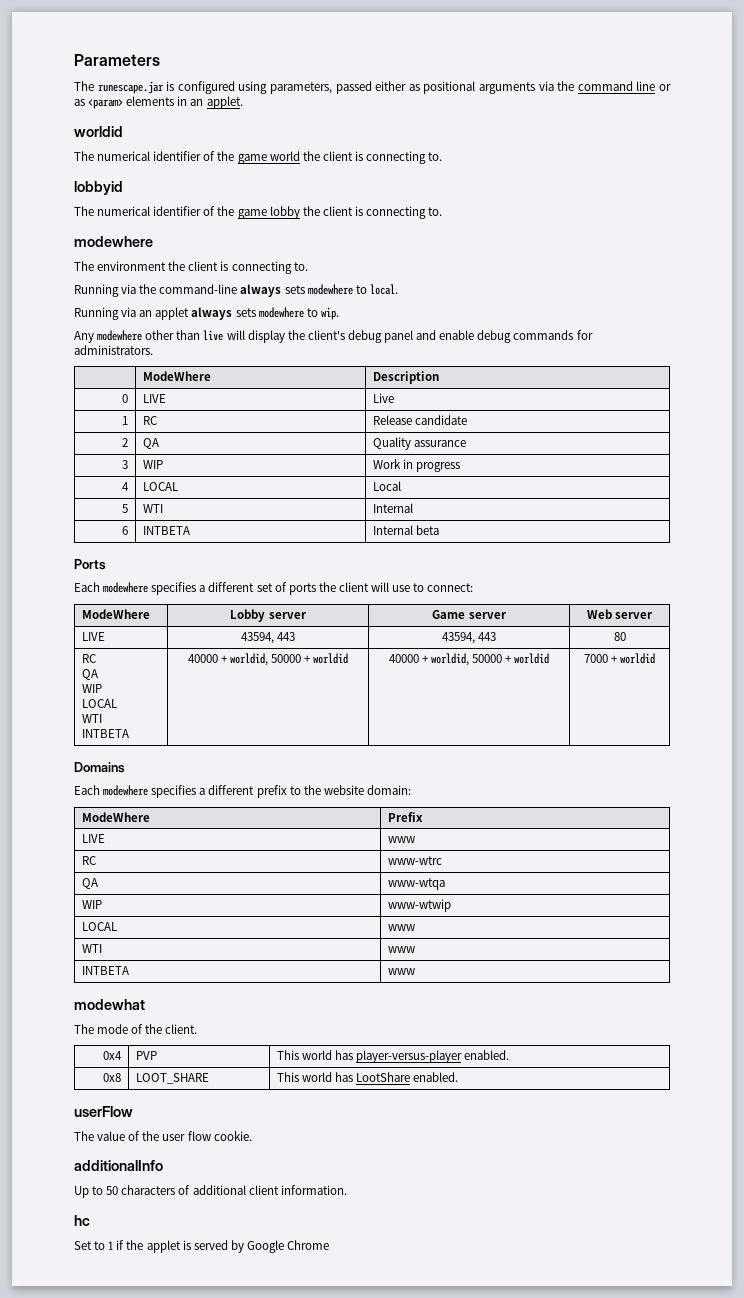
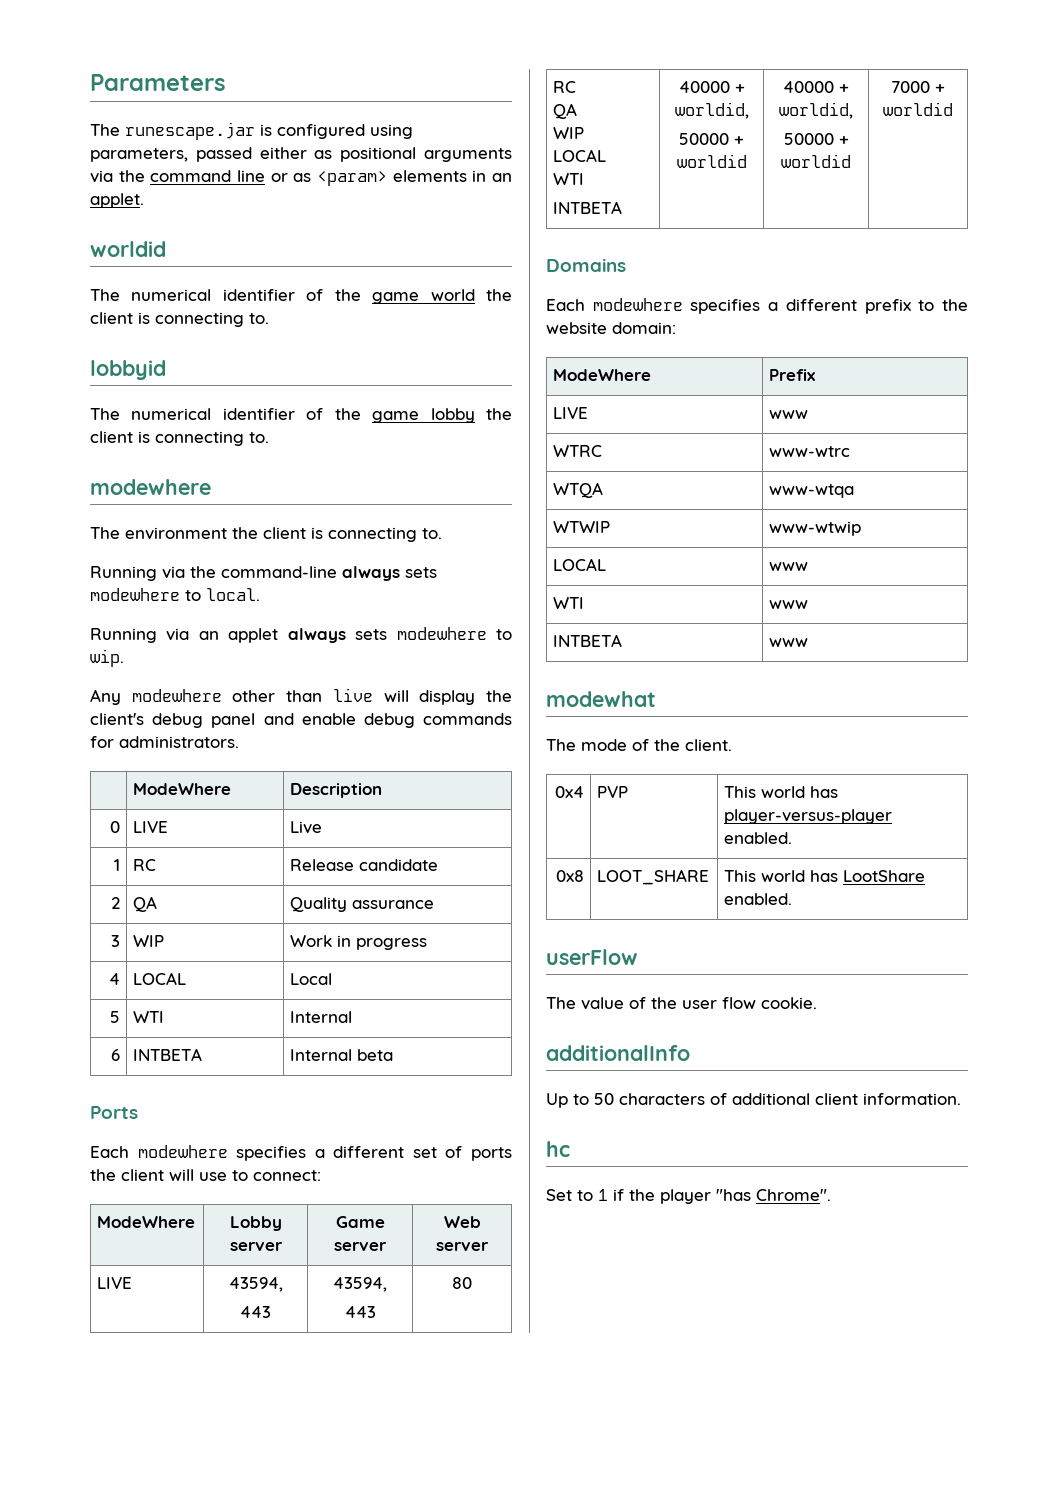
(274, 638) none -> (283, 1284) //
(475, 638) none -> (387, 1284) //
(268, 659) none -> (749, 110) //
(469, 659) none -> (853, 110) //
[81,856,96,865] RC -> [553,445,603,457] WTRC
[81,878,98,889] QA -> [553,482,604,498] WTQA
[81,900,102,909] WIP -> [553,521,611,533] WTWIP
[146,1240,330,1253] applet is served by Google Chrome -> [660,1189,831,1204] player "has Chrome".

